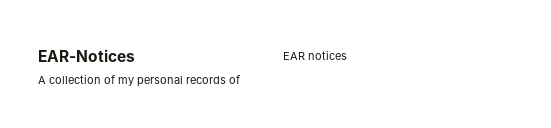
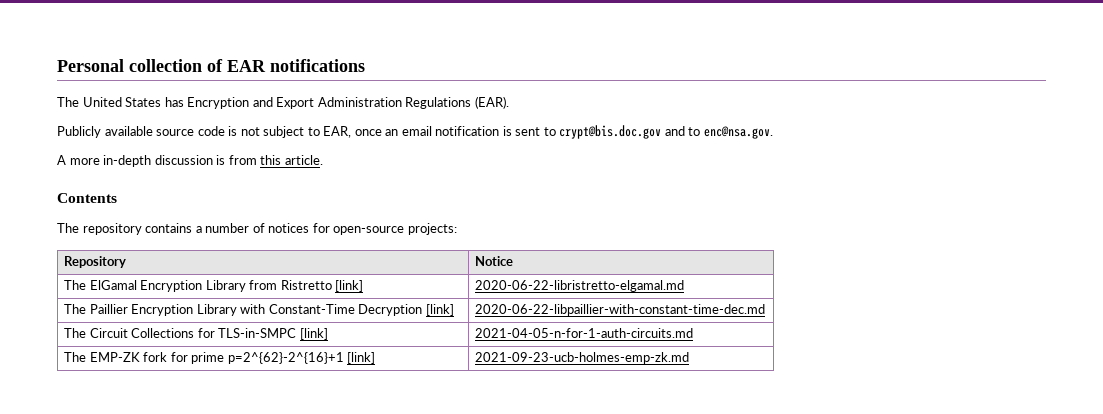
[38,49,135,62] [38,74,240,87] [283,50,347,60] EAR-Notices // A collection of my personal records of EAR notices -> [57,59,365,72] [57,96,509,109] [57,125,773,139] [57,155,323,167] [57,193,117,203] [57,223,457,235] [64,256,127,268] [475,256,514,266] [64,280,364,292] [475,280,685,292] [64,304,454,316] [475,304,766,316] [64,328,328,340] [475,328,694,338] [64,352,376,364] [475,352,690,364] Personal collection of EAR notifications // The United States has Encryption and Export Administration Regulations (EAR). // Publicly available source code is not subject to EAR, once an email notification is sent to crypt@bis.doc.gov and to enc@nsa.gov. // A more in-depth discussion is from this article. // Contents // The repository contains a number of notices for open-source projects: // Repository | Notice // The ElGamal Encryption Library from Ristretto [link] | 2020-06-22-libristretto-elgamal.md // The Paillier Encryption Library with Constant-Time Decryption [link] | 2020-06-22-libpaillier-with-constant-time-dec.md // The Circuit Collections for TLS-in-SMPC [link] | 2021-04-05-n-for-1-auth-circuits.md // The EMP-ZK fork for prime p=2^{62}-2^{16}+1 [link] | 2021-09-23-ucb-holmes-emp-zk.md

